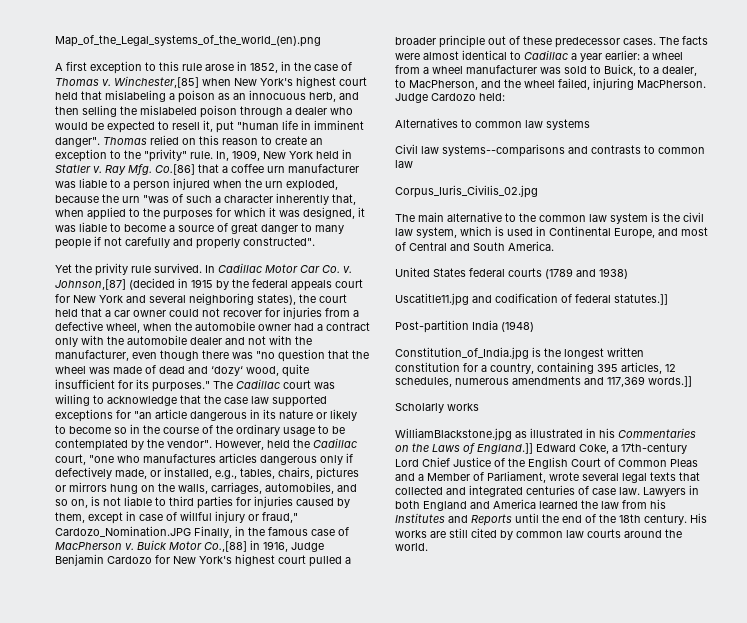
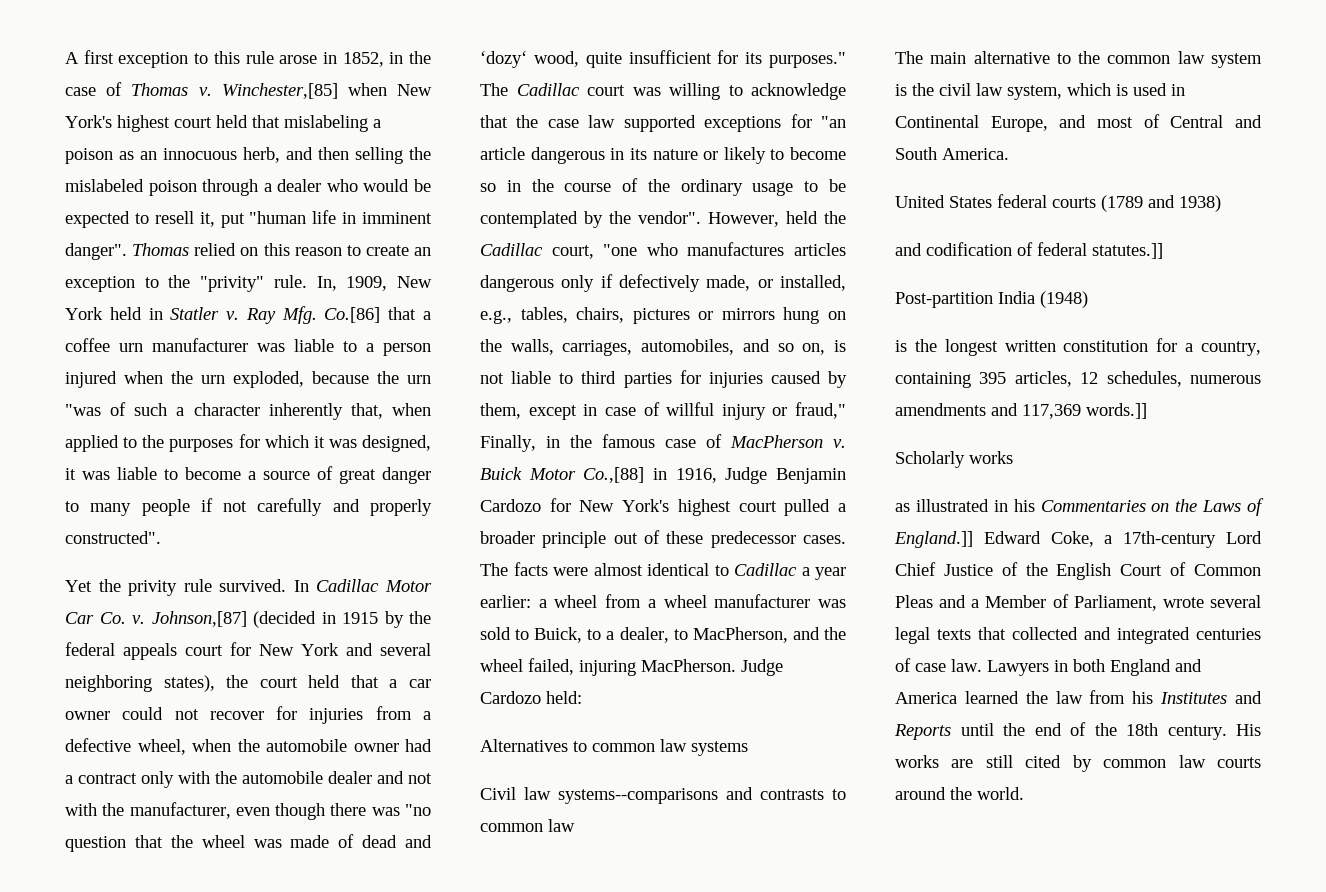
[55,35,321,47] Map_of_the_Legal_systems_of_the_world_(en).png // -> (65, 58) none
[55,526,191,537] Cardozo_Nomination.JPG -> (846, 410) none
[395,185,538,198] // Corpus_Iuris_Civilis_02.jpg -> (575, 825) none
[395,293,469,306] Uscatitle11.jpg -> (1221, 203) none
[395,347,529,360] Constitution_of_India.jpg -> (1088, 299) none
[395,428,512,441] WilliamBlackstone.jpg -> (1013, 457) none

